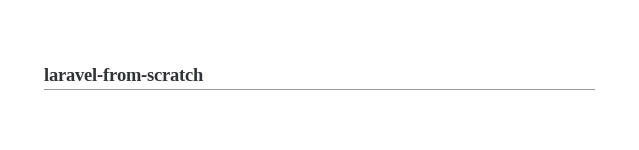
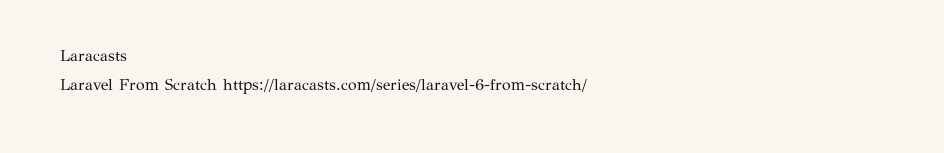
[44,68,204,81] laravel-from-scratch -> [60,50,127,61] [60,78,587,94] Laracasts // Laravel From Scratch https://laracasts.com/series/laravel-6-from-scratch/

